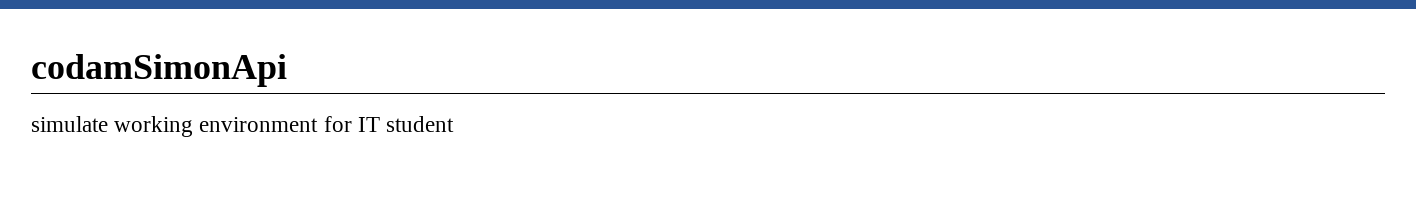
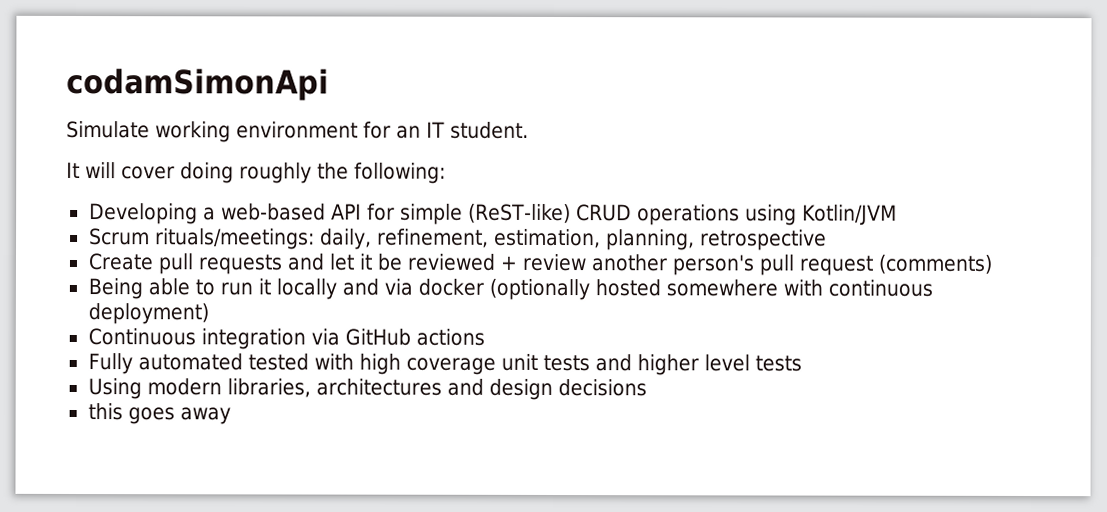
[31,116,108,132] simulate -> [66,120,150,139] Simulate
[357,116,455,132] IT student -> [396,121,529,139] [66,161,446,184] [88,203,898,226] [88,228,827,251] [87,253,993,276] [87,278,933,301] [87,303,209,325] [87,328,485,350] [87,353,802,376] [87,378,647,400] [87,403,231,425] an IT student. // It will cover doing roughly the following: // Developing a web-based API for simple (ReST-like) CRUD operations using Kotlin/JVM // Scrum rituals/meetings: daily, refinement, estimation, planning, retrospective // Create pull requests and let it be reviewed + review another person's pull request (comments) // Being able to run it locally and via docker (optionally hosted somewhere with continuous deployment) // Continuous integration via GitHub actions // Fully automated tested with high coverage unit tests and higher level tests // Using modern libraries, architectures and design decisions // this goes away

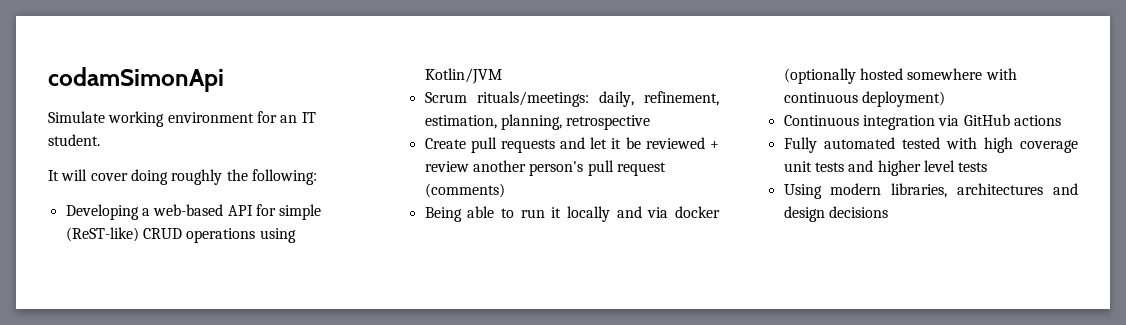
[87,403,231,425] // this goes away -> (888, 212) none

